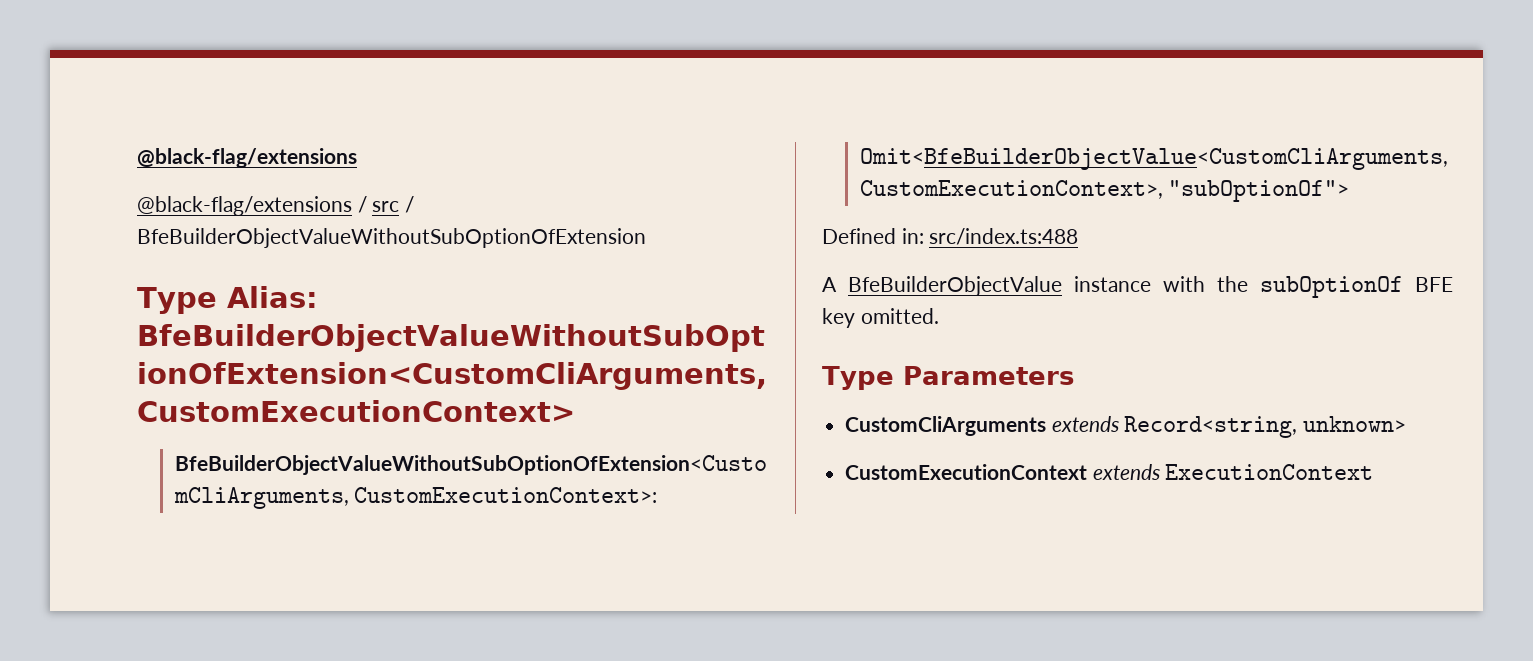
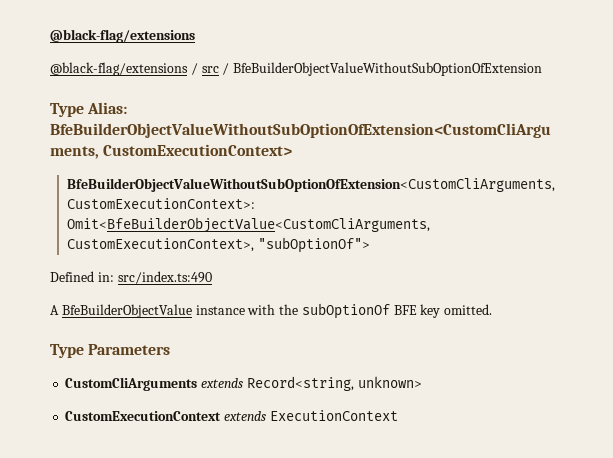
[929,228,1079,245] src/index.ts:488 -> [117,271,212,284] src/index.ts:490

